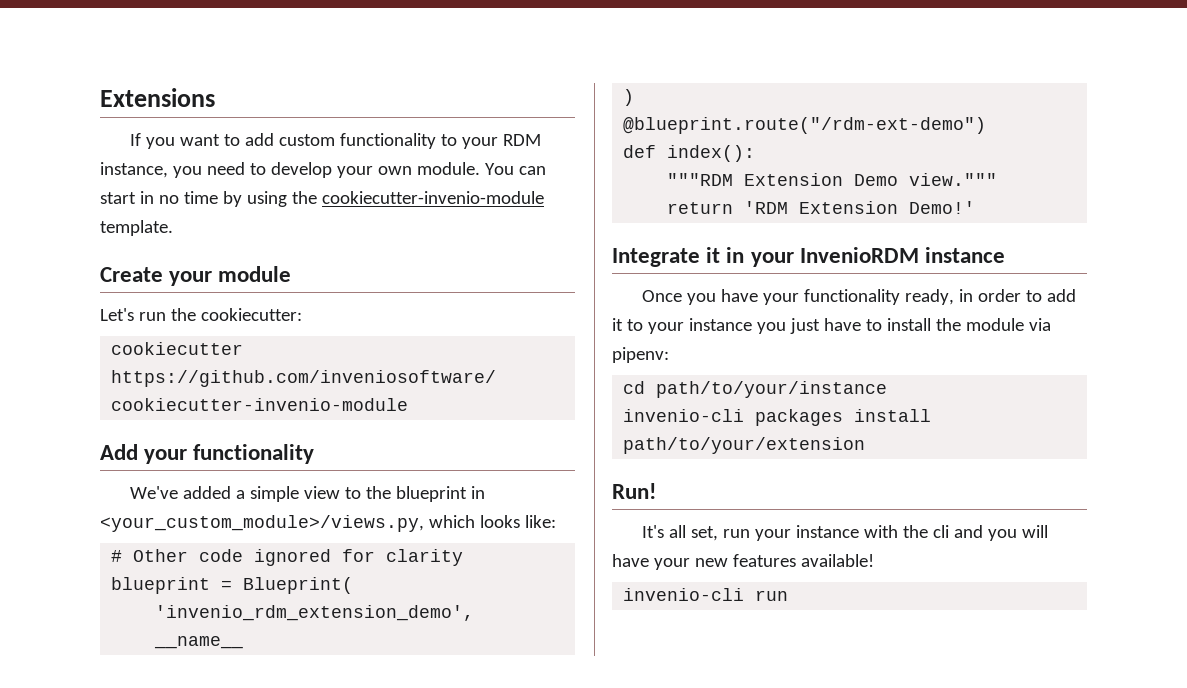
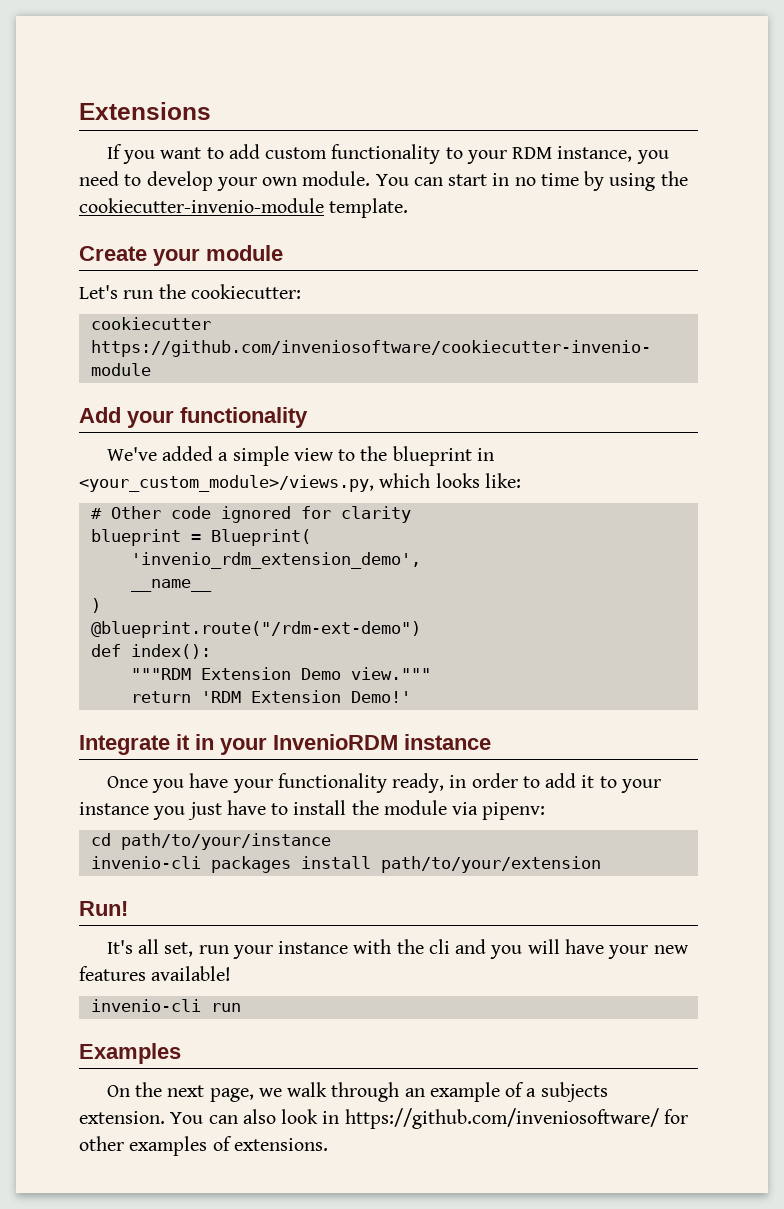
(789, 595) none -> [79,1043,181,1064] [106,1082,608,1102] [79,1108,688,1129] [79,1136,328,1156] // Examples // On the next page, we walk through an example of a subjects extension. You can also look in https://github.com/inveniosoftware/ for other examples of extensions.

